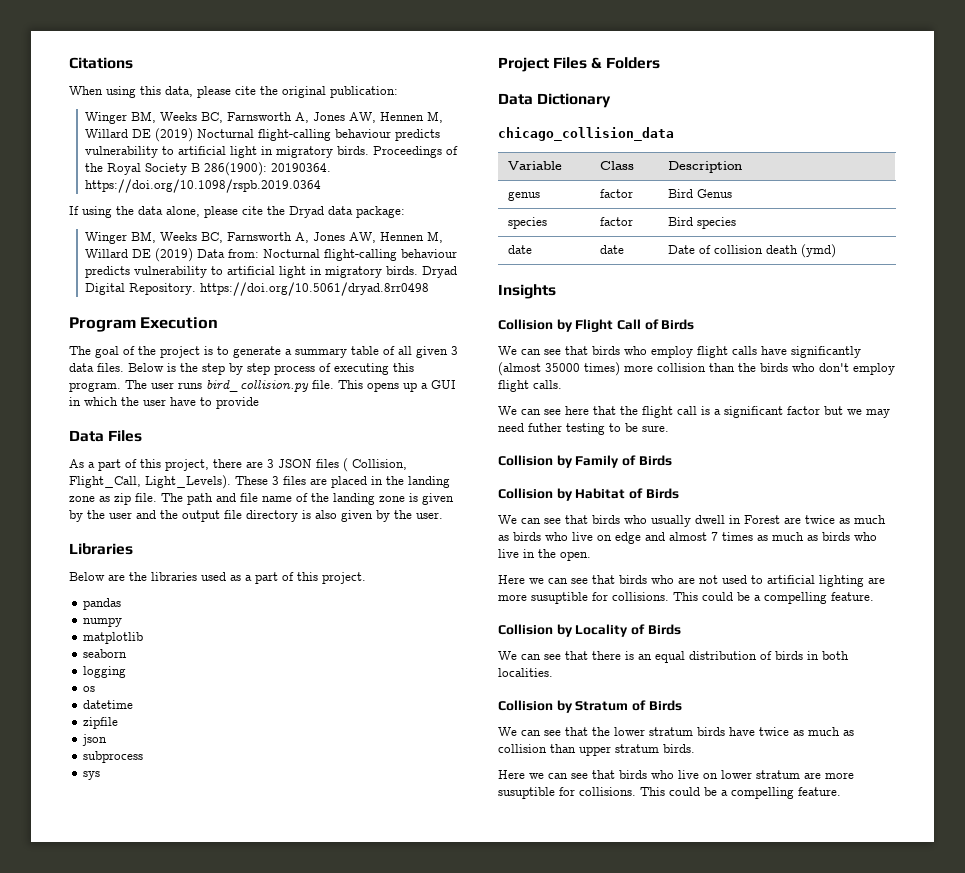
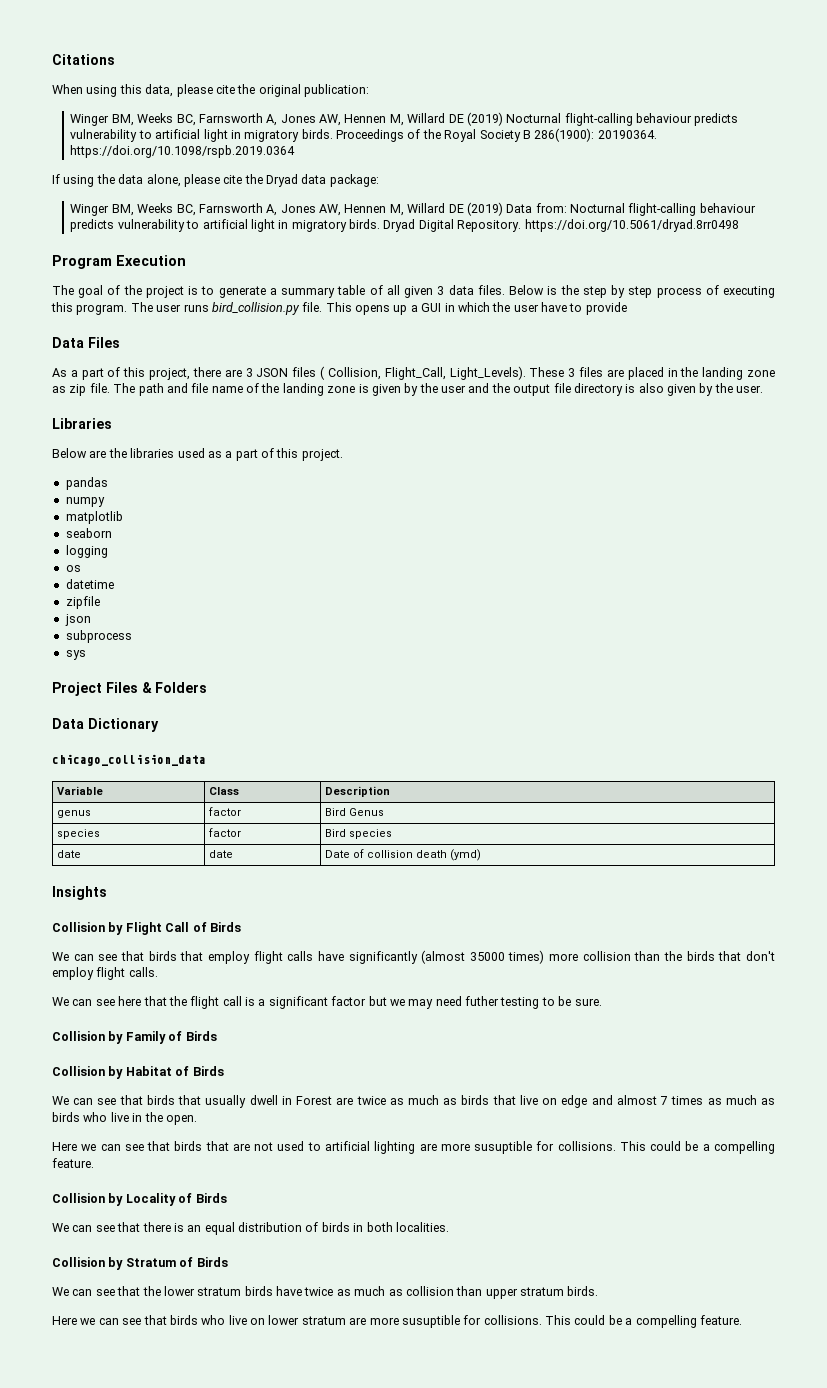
[624,346,647,355] who -> [180,951,204,961] that
[792,363,815,372] who -> [718,951,742,961] that
[624,515,647,524] who -> [178,1095,202,1105] that
[545,532,568,541] who -> [492,1095,516,1105] that
[651,575,674,584] who -> [205,1141,229,1151] that

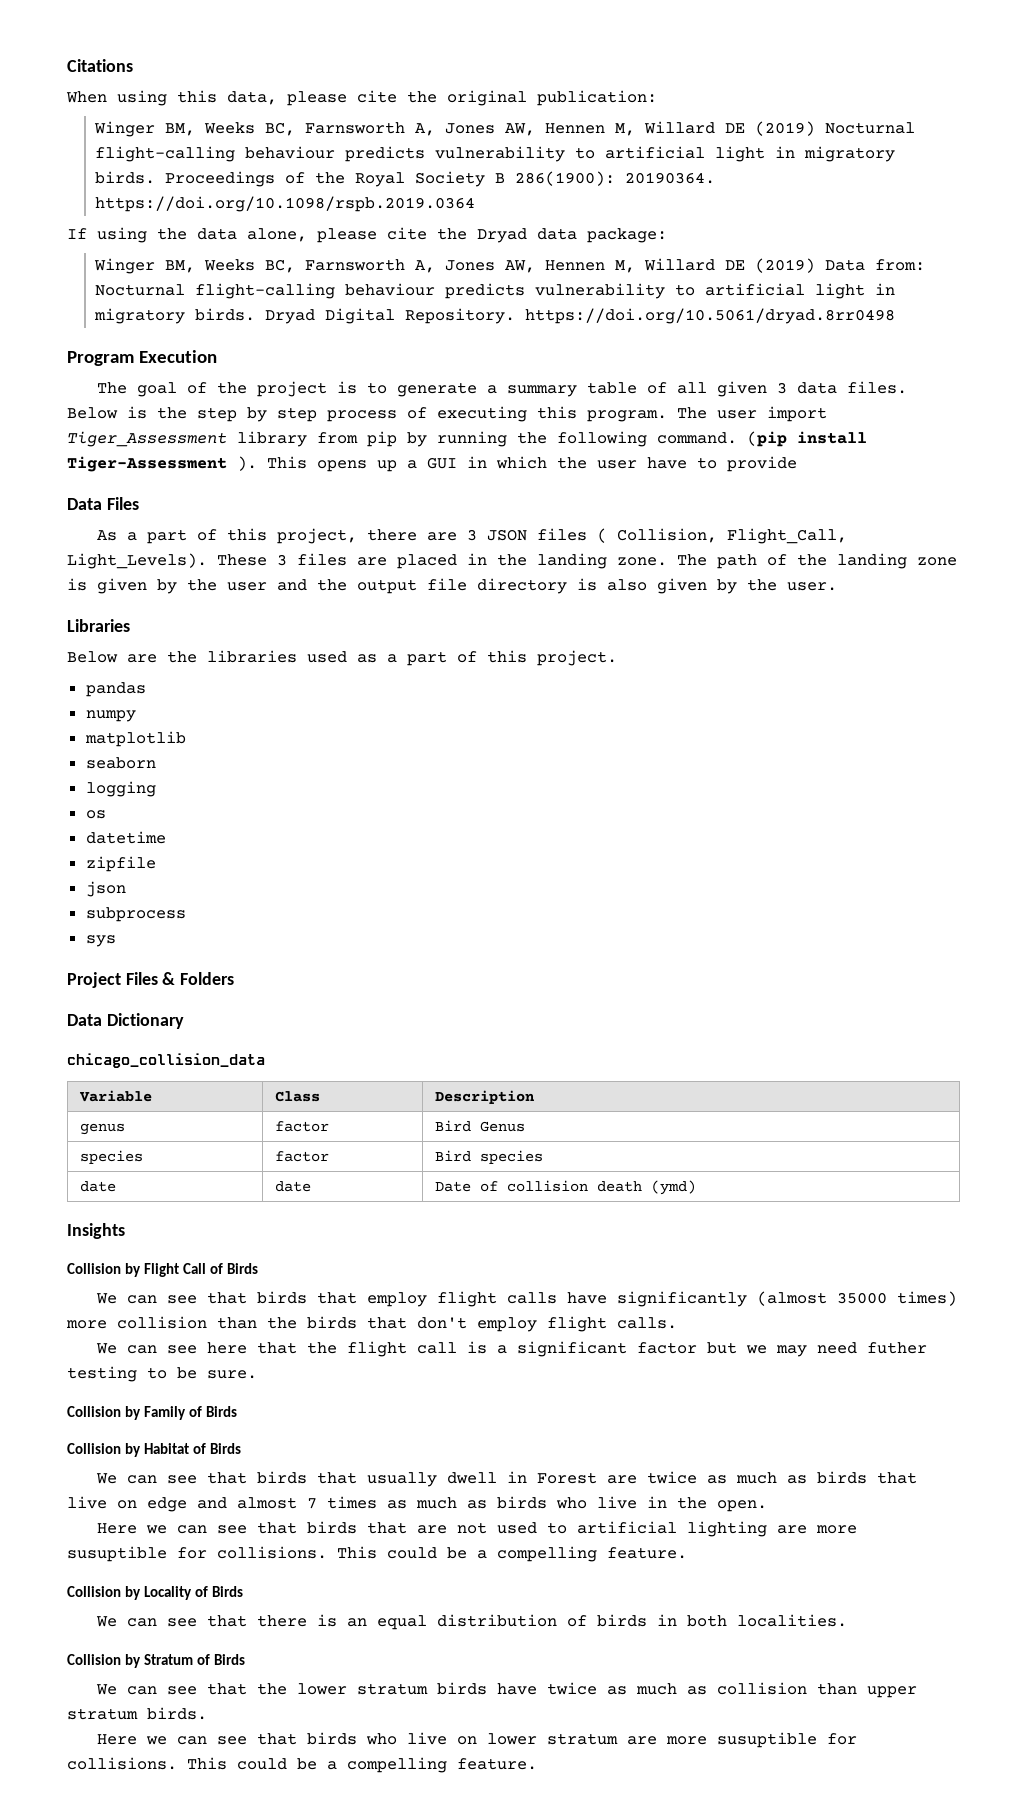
[183,302,323,315] runs bird_collision.py file. -> [767,406,827,422] [67,431,867,447] [67,456,257,472] import Tiger_Assessment library from pip by running the following command. (pip install Tiger-Assessment ).
[747,370,776,377] [52,383,243,396] zone as zip file. The path and file name -> [617,554,757,569] zone. The path

